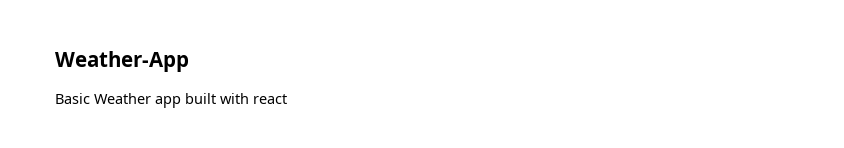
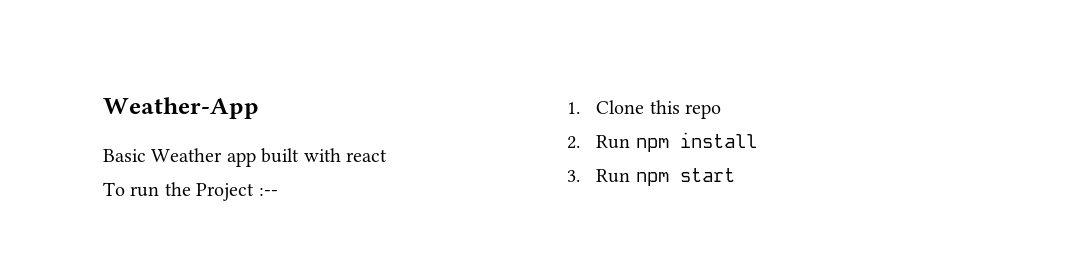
(287, 99) none -> [103,182,278,201] [567,100,722,119] [567,132,757,152] [567,168,735,186] // To run the Project :-- // 1. Clone this repo // 2. Run npm install // 3. Run npm start

